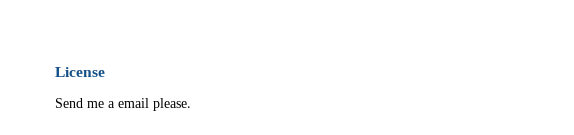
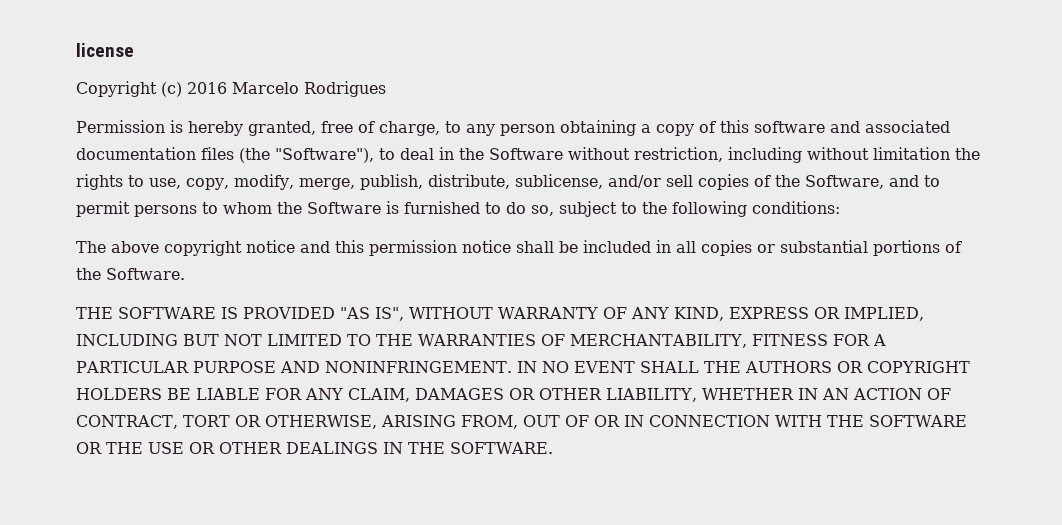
[55,67,105,77] [55,98,191,111] License // Send me a email please. -> [76,43,134,57] [76,81,386,97] [76,120,950,136] [76,147,980,163] [76,174,940,190] [76,201,840,217] [76,240,962,256] [76,268,185,280] [76,307,924,321] [76,334,886,348] [76,361,970,373] [76,388,951,402] [76,415,967,429] [76,442,553,454] license // Copyright (c) 2016 Marcelo Rodrigues // Permission is hereby granted, free of charge, to any person obtaining a copy of this software and associated documentation files (the "Software"), to deal in the Software without restriction, including without limitation the rights to use, copy, modify, merge, publish, distribute, sublicense, and/or sell copies of the Software, and to permit persons to whom the Software is furnished to do so, subject to the following conditions: // The above copyright notice and this permission notice shall be included in all copies or substantial portions of the Software. // THE SOFTWARE IS PROVIDED "AS IS", WITHOUT WARRANTY OF ANY KIND, EXPRESS OR IMPLIED, INCLUDING BUT NOT LIMITED TO THE WARRANTIES OF MERCHANTABILITY, FITNESS FOR A PARTICULAR PURPOSE AND NONINFRINGEMENT. IN NO EVENT SHALL THE AUTHORS OR COPYRIGHT HOLDERS BE LIABLE FOR ANY CLAIM, DAMAGES OR OTHER LIABILITY, WHETHER IN AN ACTION OF CONTRACT, TORT OR OTHERWISE, ARISING FROM, OUT OF OR IN CONNECTION WITH THE SOFTWARE OR THE USE OR OTHER DEALINGS IN THE SOFTWARE.

